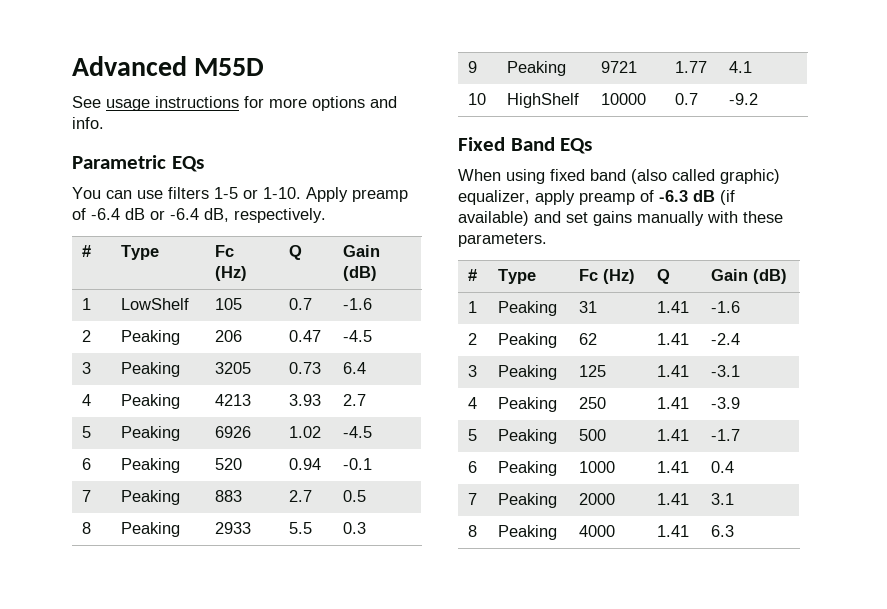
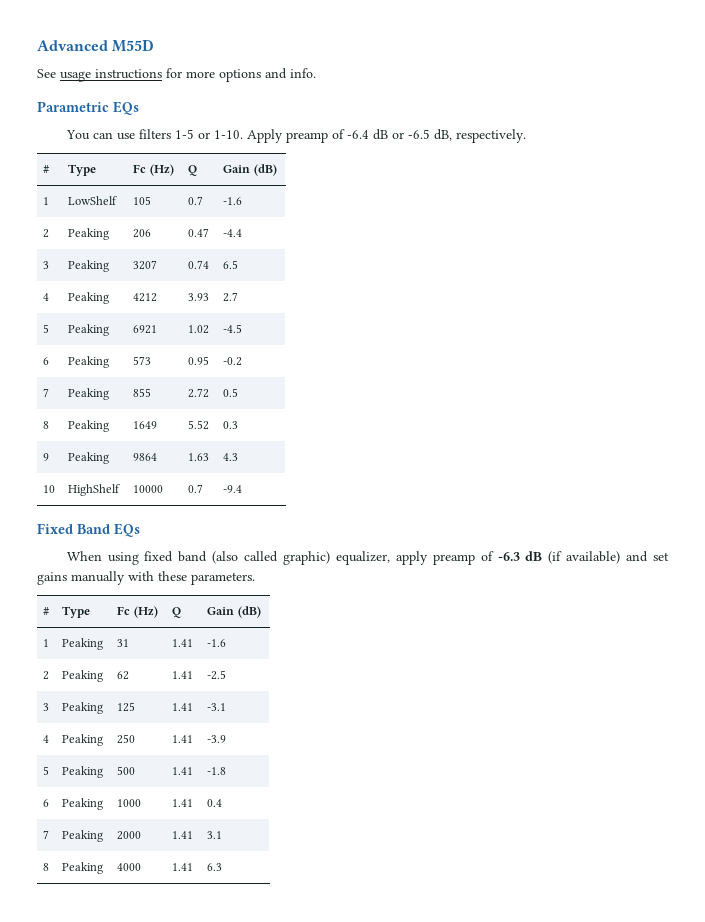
[170,208,199,220] -6.4 -> [407,129,430,139] -6.5
[343,330,373,342] [82,362,92,374] [121,362,181,377] [215,362,252,374] [289,362,322,374] [343,362,367,374] [82,394,92,406] [121,394,181,409] [215,394,252,406] -4.5 // 3 | Peaking | 3205 | 0.73 | 6.4 // 4 | Peaking | 4213 -> [223,229,243,237] [43,261,50,269] [68,260,110,272] [133,260,158,270] [188,260,210,269] [223,260,239,269] [43,293,50,301] [68,292,110,304] [133,293,158,302] -4.4 // 3 | Peaking | 3207 | 0.74 | 6.5 // 4 | Peaking | 4212
[215,426,252,438] 6926 -> [133,325,158,334] 6921
[215,458,243,470] [289,458,322,470] [343,458,373,470] [82,490,92,502] [121,490,181,505] [215,490,243,502] [289,490,313,502] 520 | 0.94 | -0.1 // 7 | Peaking | 883 | 2.7 -> [133,356,152,365] [188,356,210,365] [223,357,243,366] [43,388,50,397] [68,388,110,400] [133,388,152,397] [188,388,210,398] 573 | 0.95 | -0.2 // 7 | Peaking | 855 | 2.72
[215,522,252,534] [289,522,313,534] 2933 | 5.5 -> [133,421,158,429] [188,420,210,430] 1649 | 5.52
[601,61,638,73] [675,61,708,73] [729,61,753,73] 9721 | 1.77 | 4.1 -> [133,453,158,461] [188,453,210,461] [223,453,239,461] 9864 | 1.63 | 4.3
[729,93,759,105] -9.2 -> [223,485,243,493] -9.4
[711,333,741,345] -2.4 -> [207,670,227,680] -2.5
[711,429,741,441] -1.7 -> [207,767,227,775] -1.8

